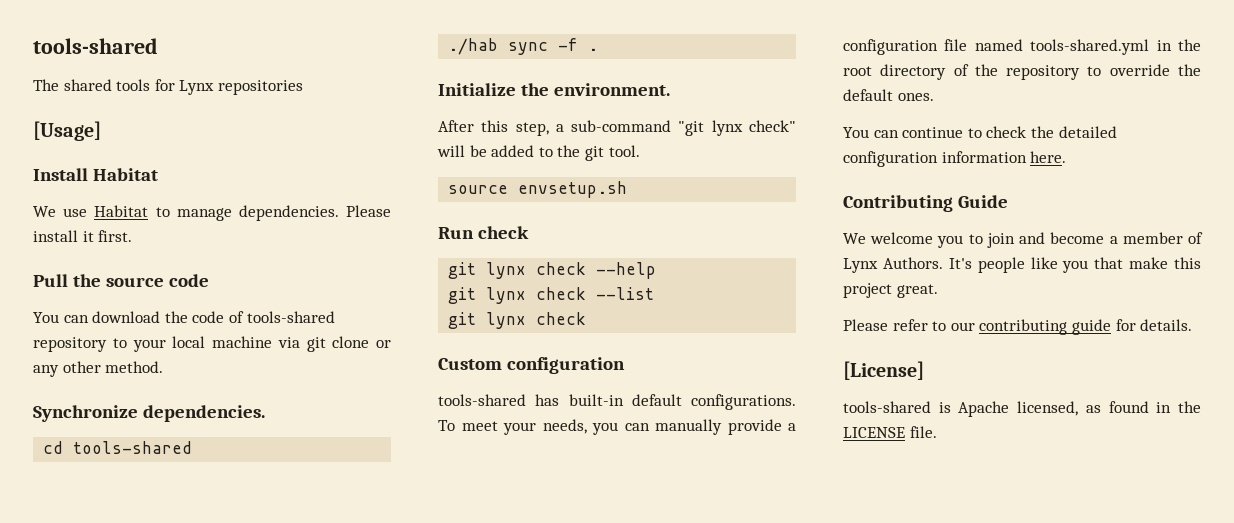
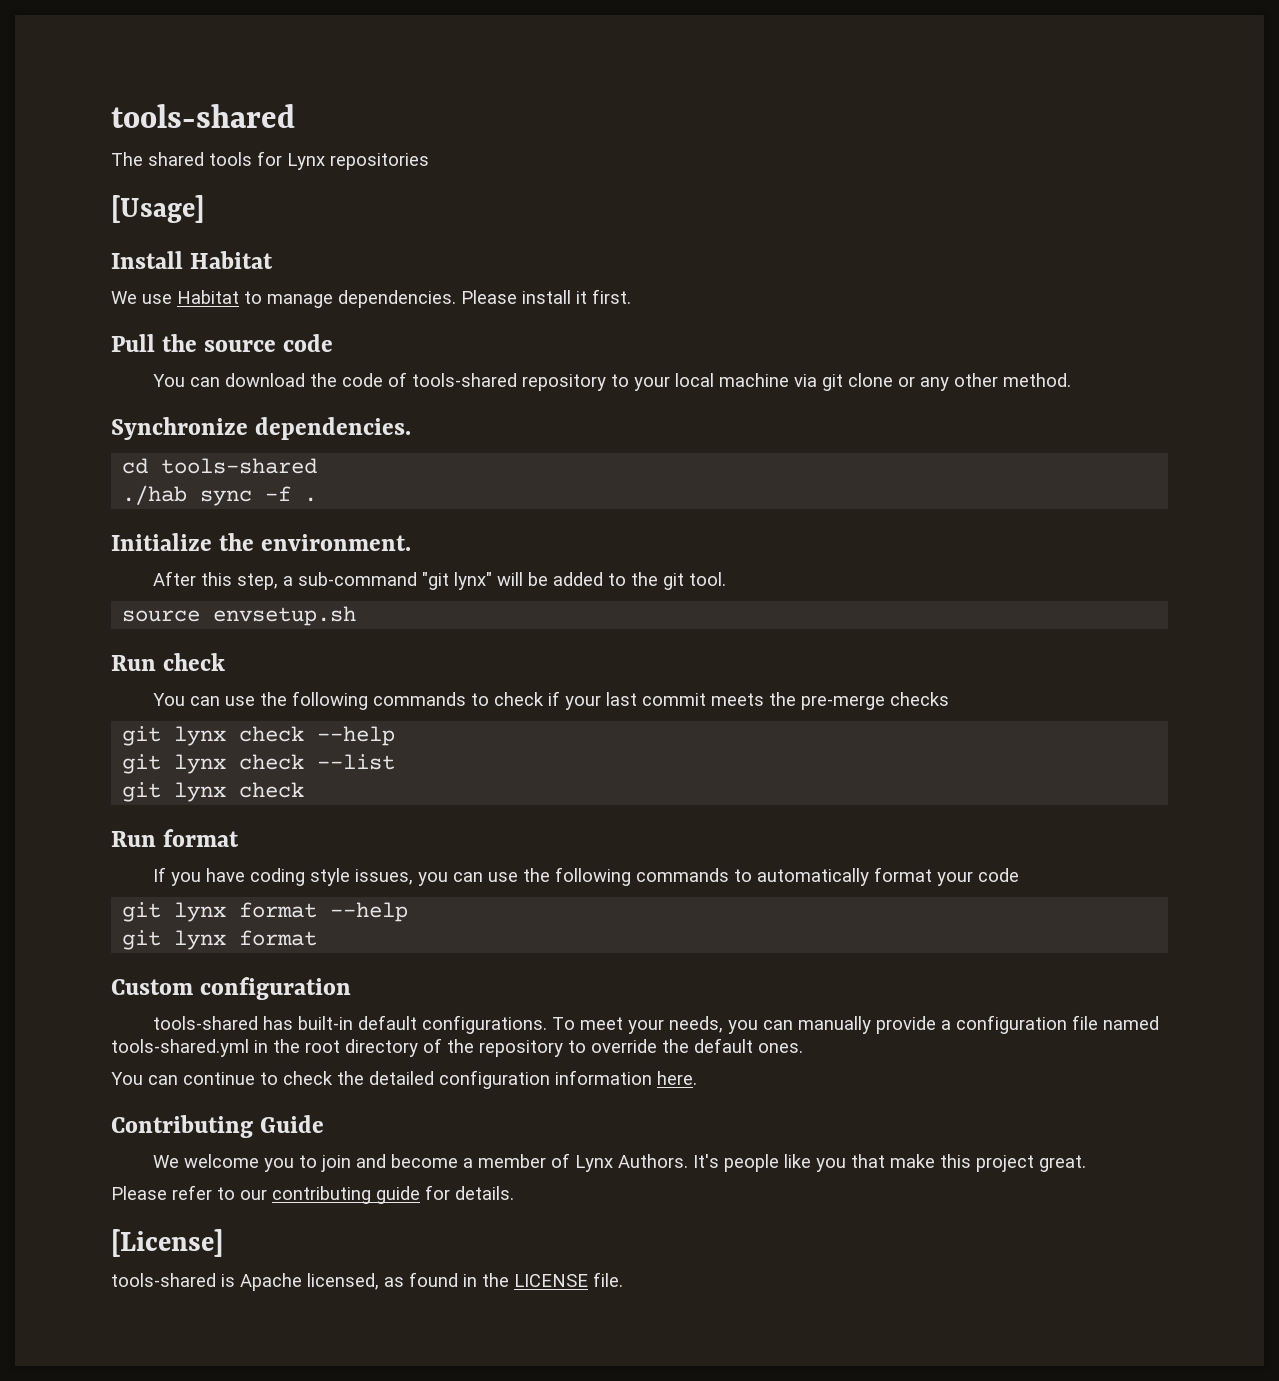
[711,120,796,136] lynx check" -> [453,572,492,590] lynx"
(529, 232) none -> [152,691,949,710] // You can use the following commands to check if your last commit meets the pre-merge checks
(587, 318) none -> [111,829,240,847] [152,867,1019,886] [122,902,409,922] [122,930,318,950] // Run format // If you have coding style issues, you can use the following commands to automatically format your code // git lynx format --help // git lynx format

